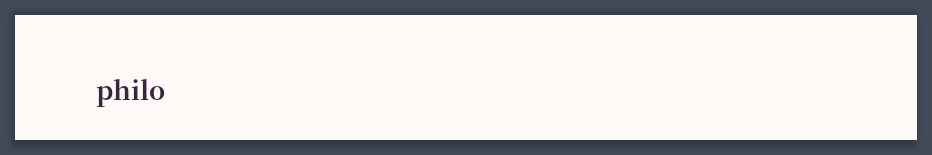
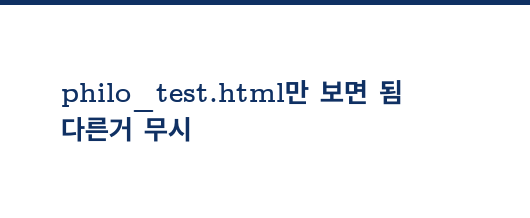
[96,79,165,107] philo -> [61,80,403,112] [61,117,192,142] philo_test.html만 보면 됨 다른거 무시

